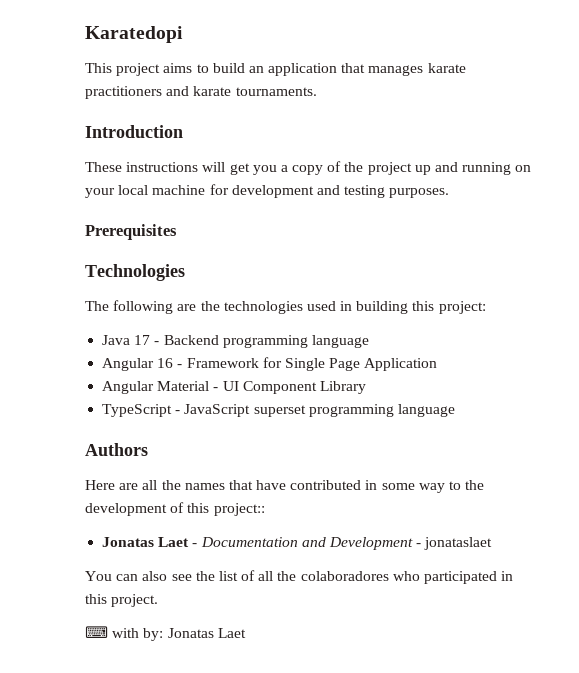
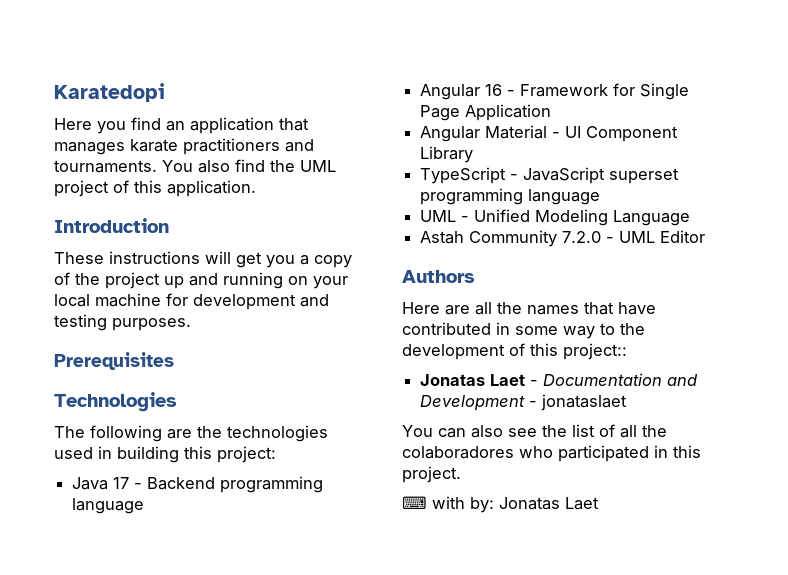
[85,63,245,76] This project aims to build -> [54,117,161,134] Here you find
[193,86,232,96] karate -> (314, 145) none
(317, 91) none -> [162,159,336,173] [54,180,256,197] You also find the UML project of this application.
(455, 410) none -> [420,209,691,226] [420,230,706,247] // UML - Unified Modeling Language // Astah Community 7.2.0 - UML Editor

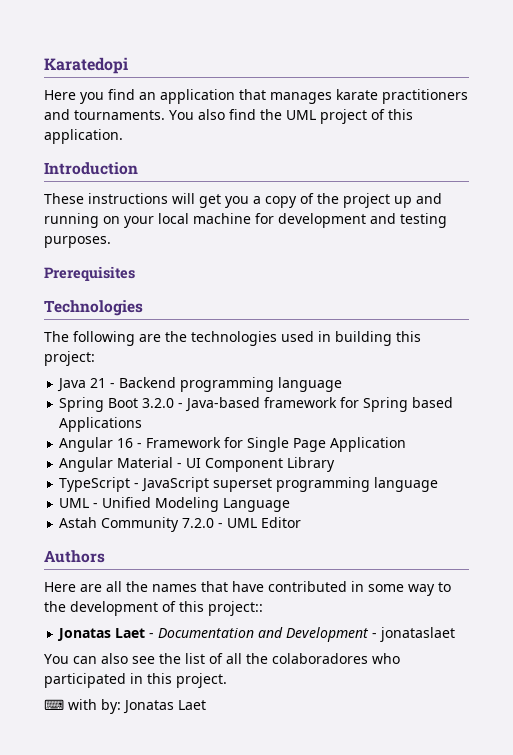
[113,477,130,489] 17 -> [90,378,107,388] 21
(145, 506) none -> [59,397,454,412] [59,417,143,432] // Spring Boot 3.2.0 - Java-based framework for Spring based Applications

